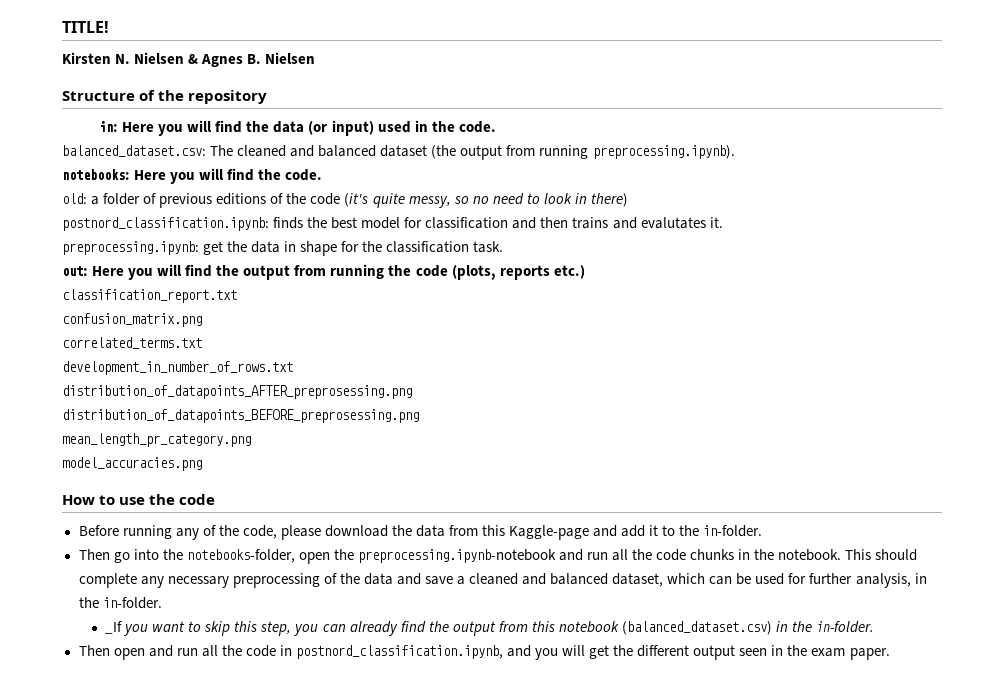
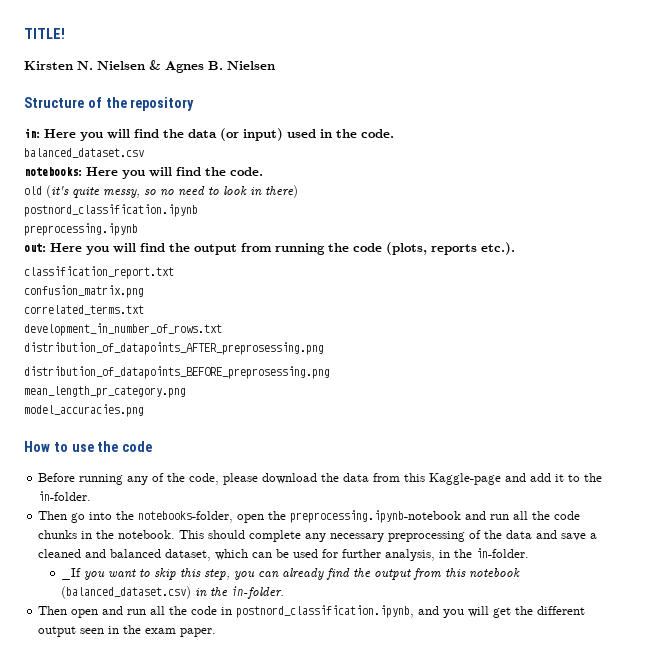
[62,145,735,160] balanced_dataset.csv: The cleaned and balanced dataset (the output from running preprocessing.ipynb). -> [24,148,144,158] balanced_dataset.csv
[62,193,341,208] old: a folder of previous editions of the code -> [24,186,42,195] old
[62,217,723,231] [62,241,504,256] postnord_classification.ipynb: finds the best model for classification and then trains and evalutates it. // preprocessing.ipynb: get the data in shape for the classification task. -> [24,204,198,217] [24,223,138,236] postnord_classification.ipynb // preprocessing.ipynb
[553,265,585,279] etc.) -> [481,242,515,255] etc.).

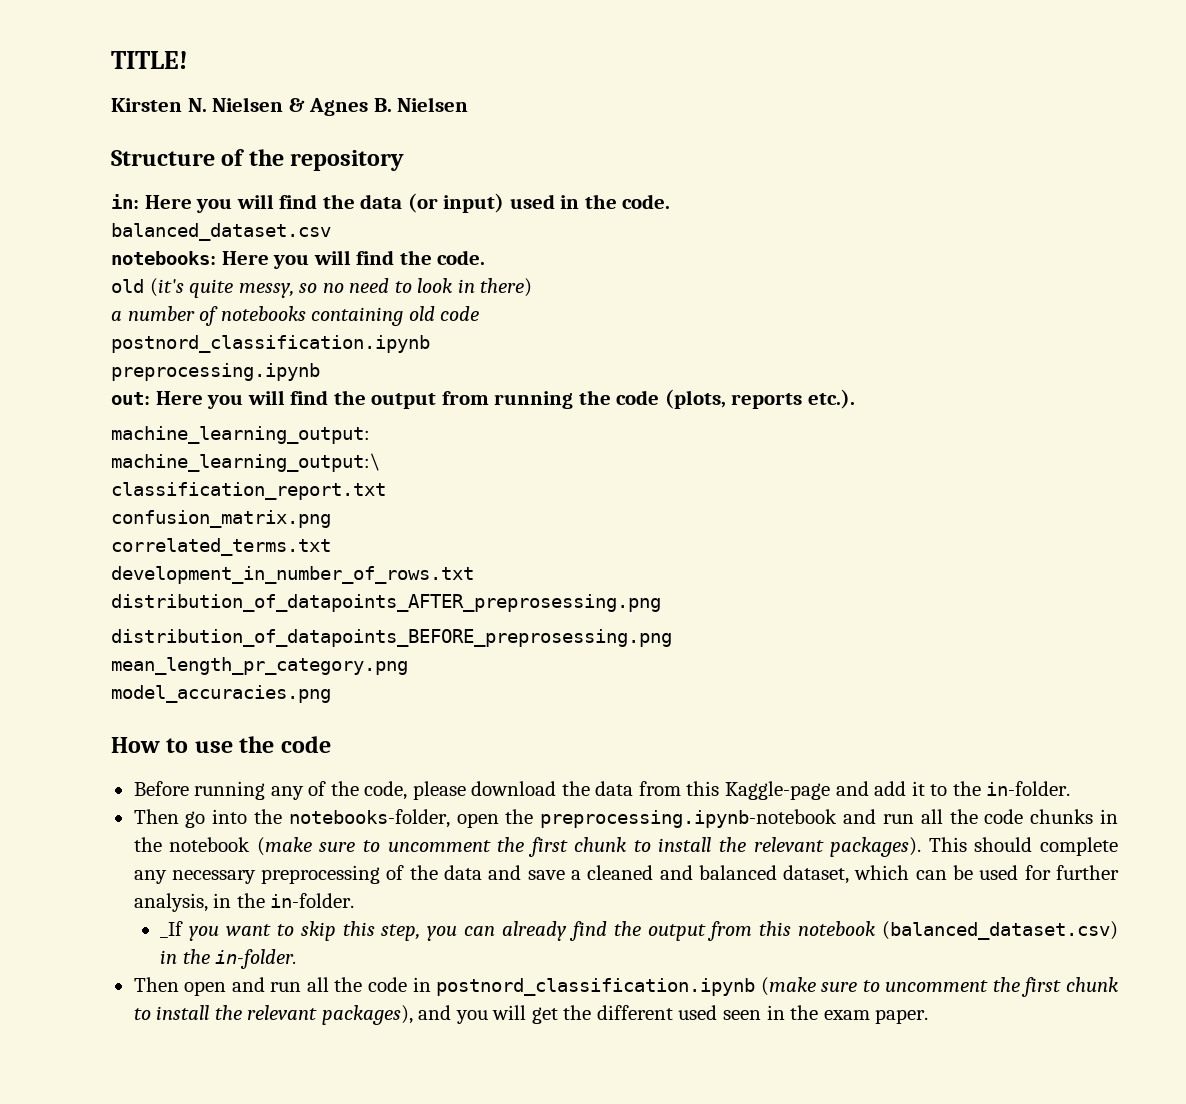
(298, 191) none -> [111,306,480,326] // a number of notebooks containing old code
(515, 248) none -> [111,426,370,444] [111,453,380,472] // machine_learning_output: // machine_learning_output:\
[118,530,176,539] notebook. -> [169,837,922,857] notebook (make sure to uncomment the first chunk to install the relevant packages).
[236,605,415,618] postnord_classification.ipynb, -> [436,977,1119,997] [133,1005,413,1025] postnord_classification.ipynb (make sure to uncomment the first chunk to install the relevant packages),
[38,626,77,637] output -> [678,1005,718,1020] used

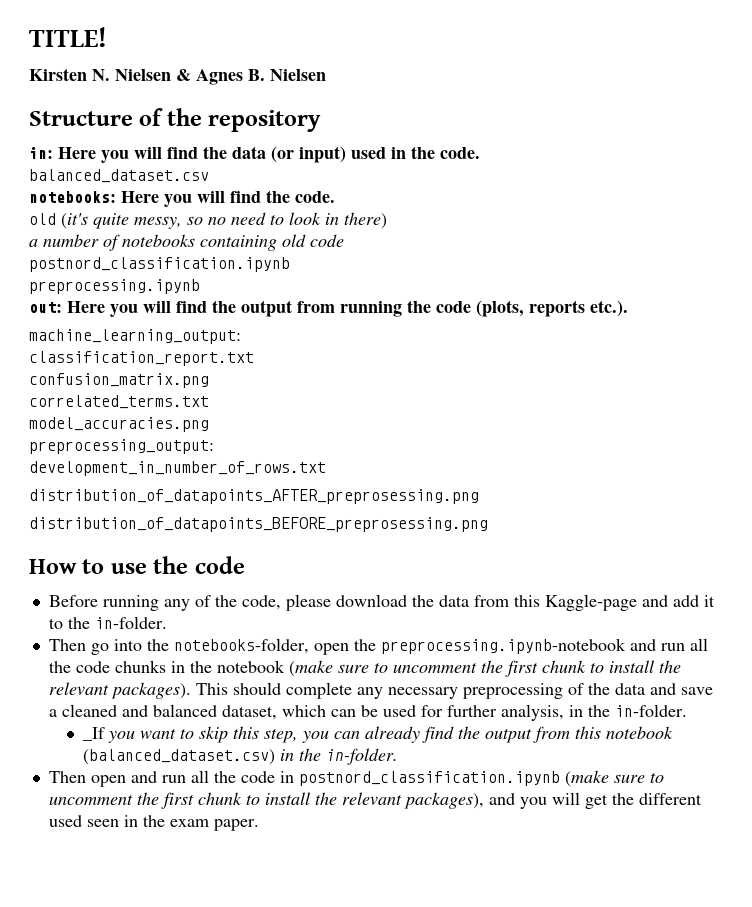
[111,453,380,472] // machine_learning_output:\ -> (241, 336) none
(331, 547) none -> [29,417,209,432] [29,439,214,454] // model_accuracies.png // preprocessing_output:
[111,657,408,675] [111,685,331,703] // mean_length_pr_category.png // model_accuracies.png -> (488, 524) none

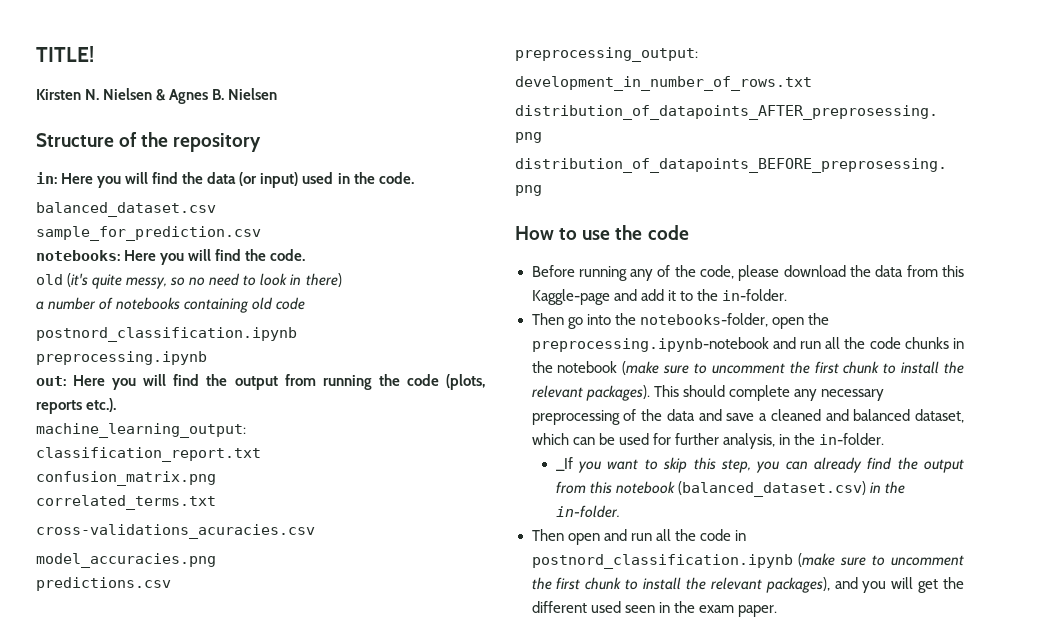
(209, 176) none -> [36,226,261,241] // sample_for_prediction.csv
(209, 402) none -> [36,524,315,539] // cross-validations_acuracies.csv
(209, 424) none -> [36,577,171,591] // predictions.csv

